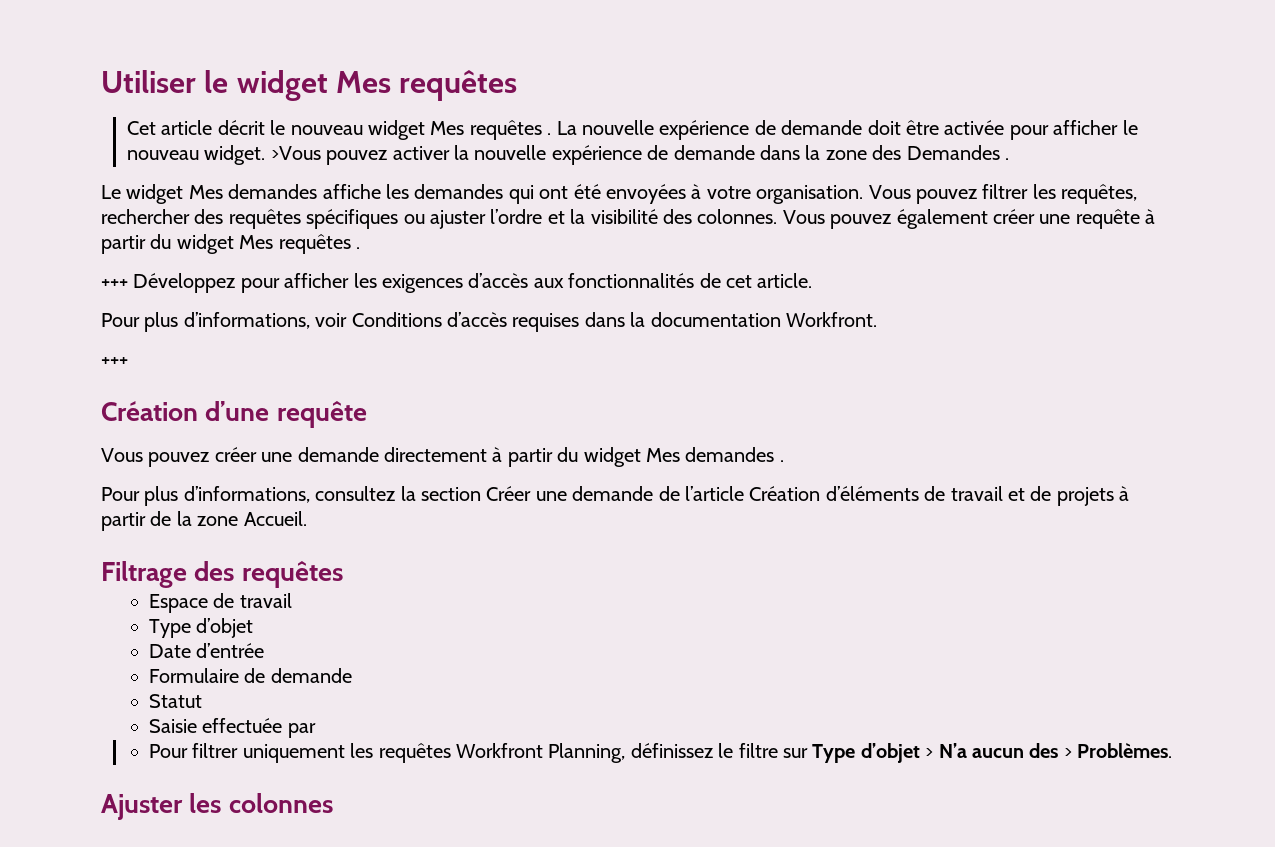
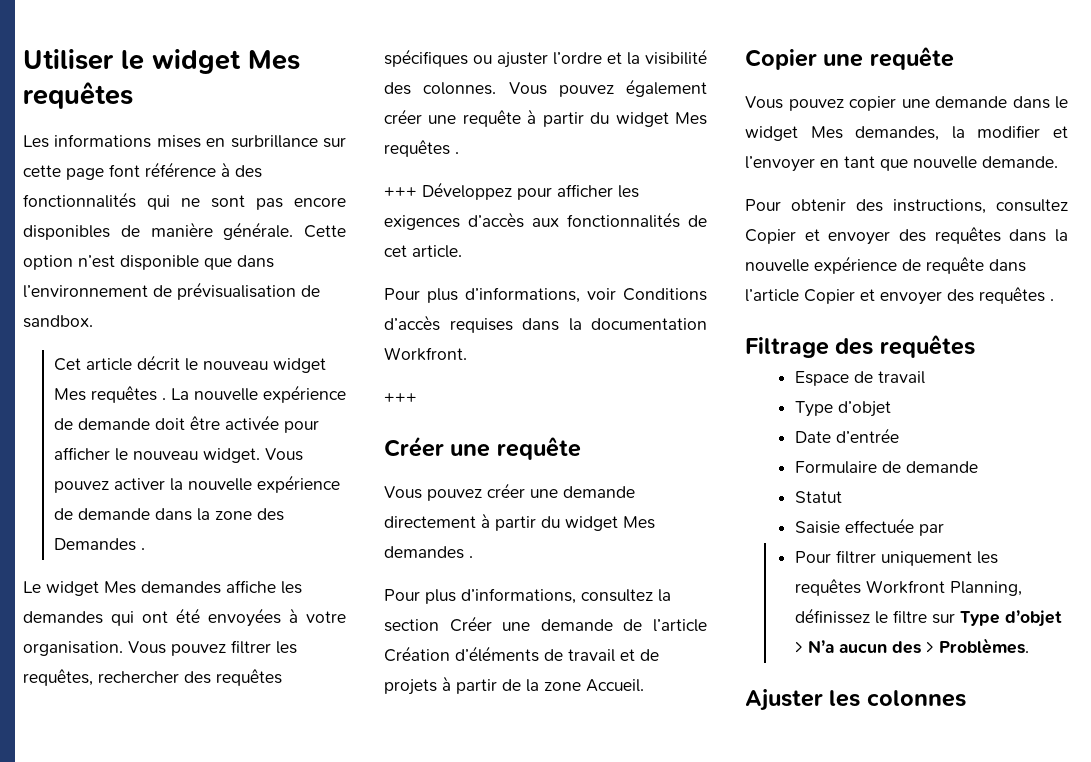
(518, 85) none -> [23,134,346,148] [23,162,262,180] [23,192,346,210] [23,222,346,240] [23,255,274,270] [23,282,320,300] [23,315,93,328] // Les informations mises en surbrillance sur cette page font référence à des fonctionnalités qui ne sont pas encore disponibles de manière générale. Cette option n’est disponible que dans l’environnement de prévisualisation de sandbox.
[270,146,321,160] >Vous -> [264,448,303,461] Vous
[101,401,270,421] Création d’une -> [384,436,491,457] Créer une
(307, 518) none -> [745,47,954,70] [745,96,1068,111] [745,125,1068,141] [745,156,1058,172] [745,199,1068,214] [745,227,1068,245] [745,256,1026,274] [745,287,1054,305] // Copier une requête // Vous pouvez copier une demande dans le widget Mes demandes, la modifier et l’envoyer en tant que nouvelle demande. // Pour obtenir des instructions, consultez Copier et envoyer des requêtes dans la nouvelle expérience de requête dans l’article Copier et envoyer des requêtes .

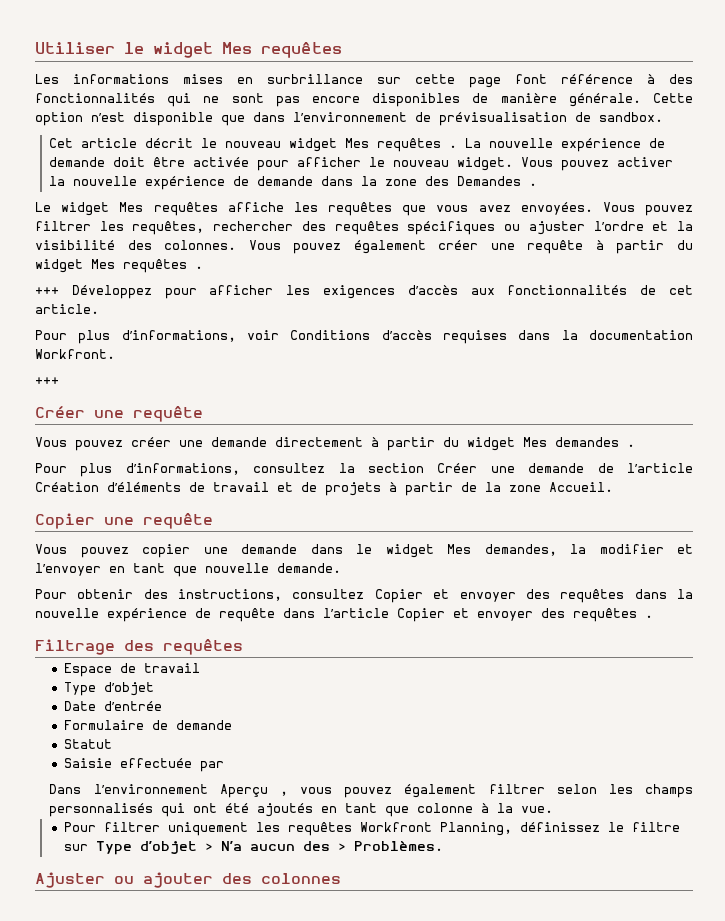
[141,581,221,594] demandes -> [153,202,218,216] requêtes
[23,608,346,627] [23,641,123,656] demandes qui ont été envoyées à votre organisation. -> [328,202,593,216] requêtes que vous avez envoyées.
(945, 529) none -> [49,784,694,798] [49,803,554,817] // Dans l’environnement Aperçu , vous pouvez également filtrer selon les champs personnalisés qui ont été ajoutés en tant que colonne à la vue.
[829,690,861,707] les -> [114,872,252,888] ou ajouter des

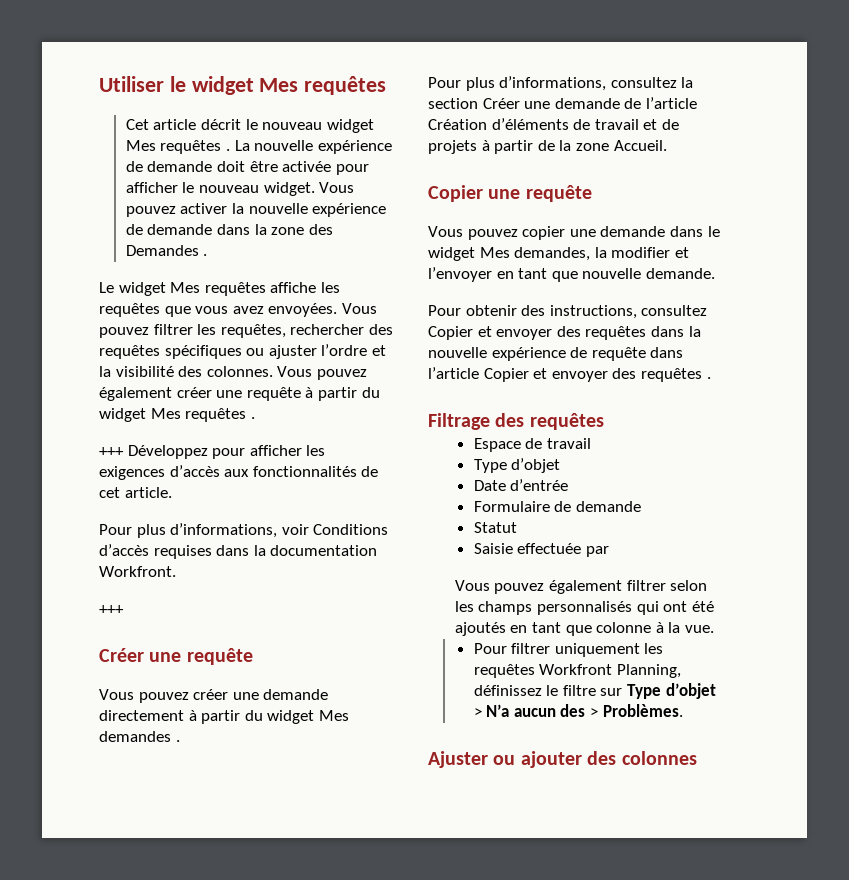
[35,74,693,88] [35,93,693,107] [35,112,663,126] // Les informations mises en surbrillance sur cette page font référence à des fonctionnalités qui ne sont pas encore disponibles de manière générale. Cette option n’est disponible que dans l’environnement de prévisualisation de sandbox. -> (387, 85) none
[49,784,333,798] Dans l’environnement Aperçu , vous -> [454,580,490,591] Vous

